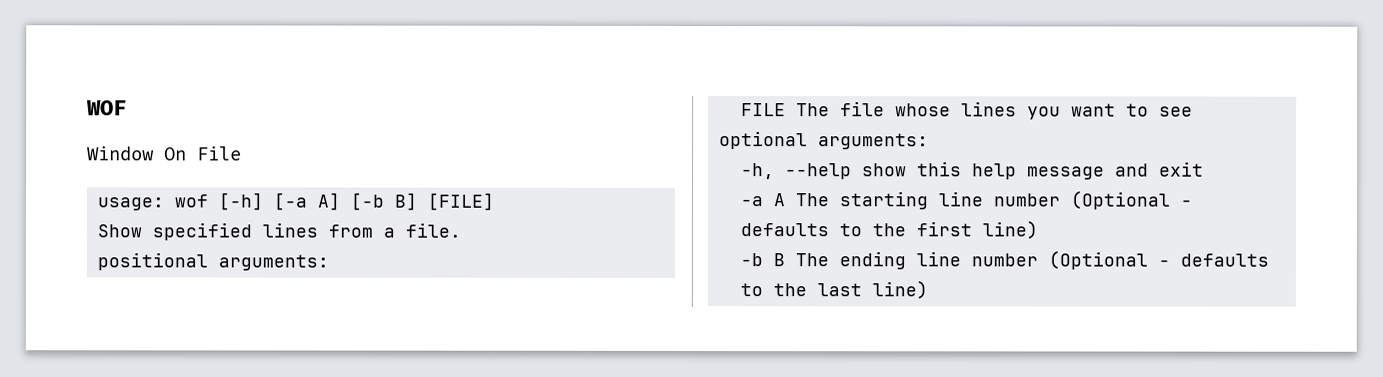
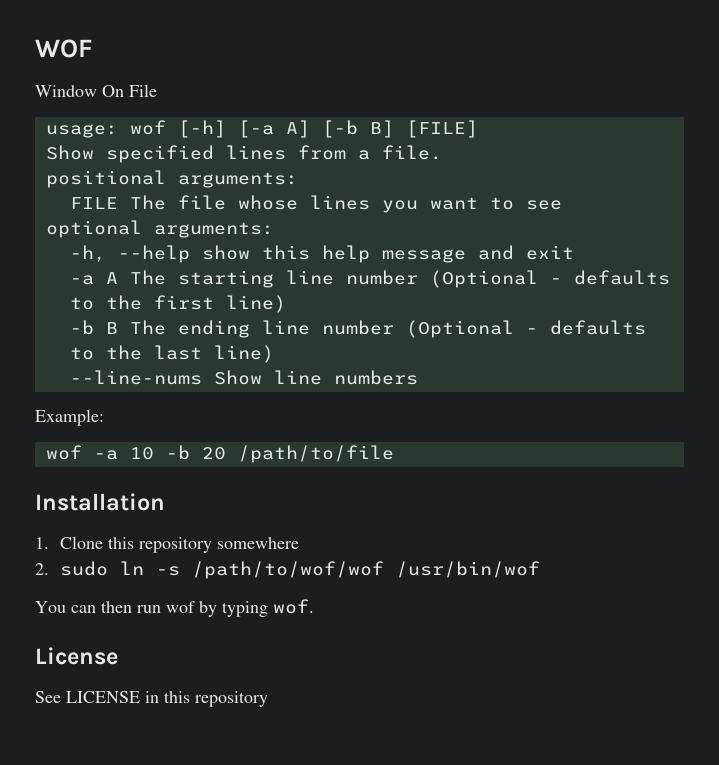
(929, 290) none -> [69,370,418,385] [35,409,104,426] [45,445,394,463] [35,493,165,511] [35,536,299,553] [35,561,540,579] [35,599,314,617] [35,647,118,665] [35,691,268,707] // --line-nums Show line numbers // Example: // wof -a 10 -b 20 /path/to/file // Installation // 1. Clone this repository somewhere // 2. sudo ln -s /path/to/wof/wof /usr/bin/wof // You can then run wof by typing wof. // License // See LICENSE in this repository

